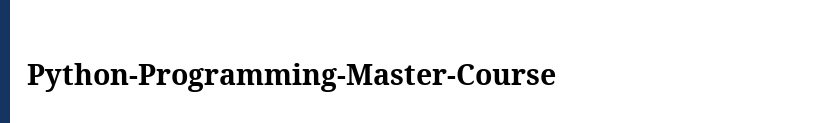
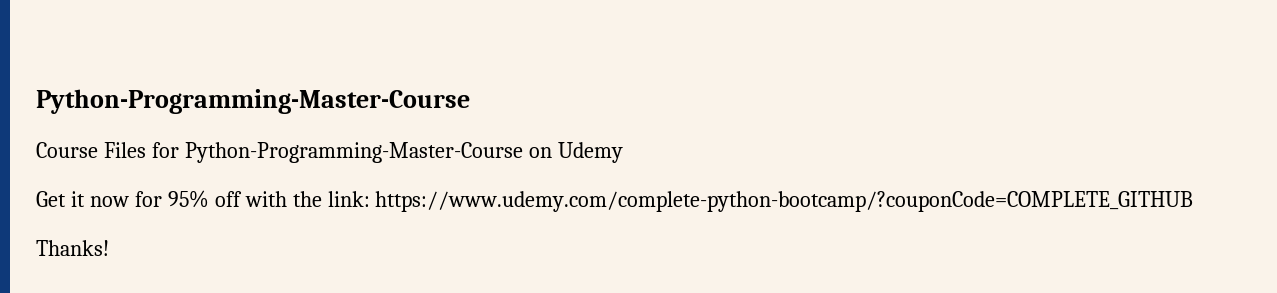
[27,63,556,92] Python-Programming-Master-Course -> [36,89,470,114] [36,142,623,163] [36,190,1194,212] [36,240,109,256] Python-Programming-Master-Course // Course Files for Python-Programming-Master-Course on Udemy // Get it now for 95% off with the link: https://www.udemy.com/complete-python-bootcamp/?couponCode=COMPLETE_GITHUB // Thanks!

